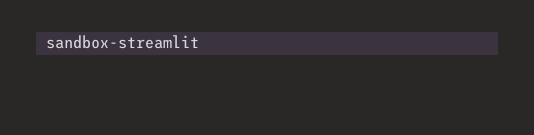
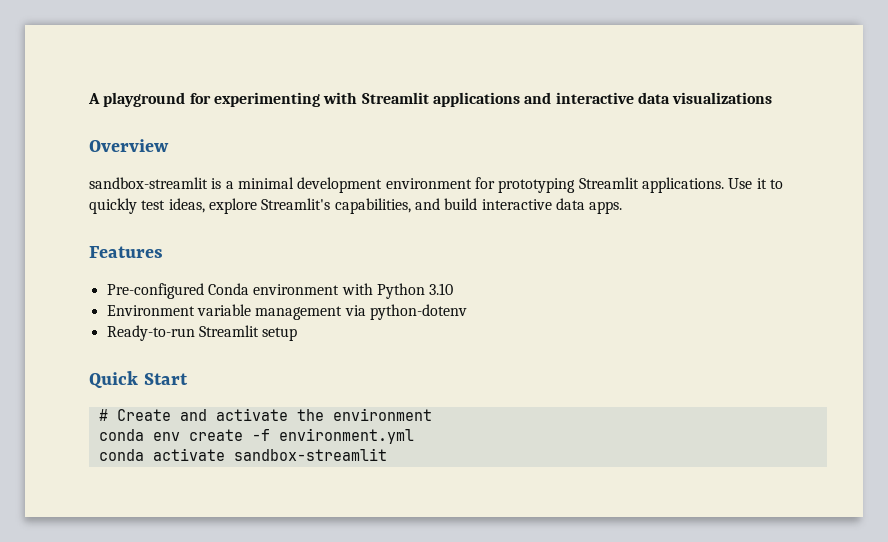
(46, 42) none -> [88,92,773,107] [89,139,169,152] [89,177,783,193] [89,198,623,214] [89,246,163,258] [106,283,454,299] [106,304,467,320] [106,325,298,341] [89,371,188,388] [98,408,432,421] [98,428,414,444] [98,448,225,461] A playground for experimenting with Streamlit applications and interactive data visualizations // Overview // sandbox-streamlit is a minimal development environment for prototyping Streamlit applications. Use it to quickly test ideas, explore Streamlit's capabilities, and build interactive data apps. // Features // Pre-configured Conda environment with Python 3.10 // Environment variable management via python-dotenv // Ready-to-run Streamlit setup // Quick Start // # Create and activate the environment // conda env create -f environment.yml // conda activate

